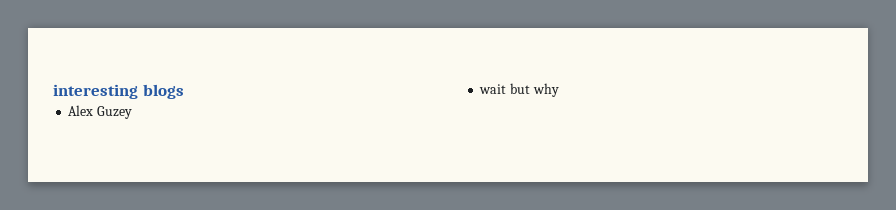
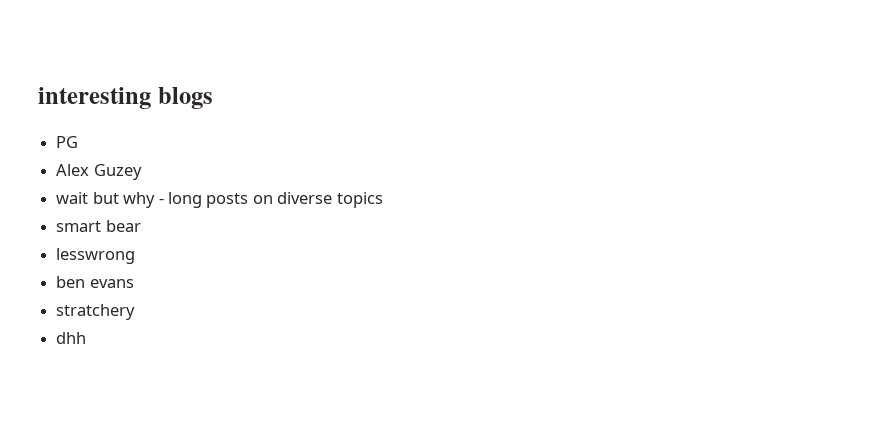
(184, 91) none -> [56,136,79,148] // PG
(559, 90) none -> [158,192,383,208] [56,220,141,232] [56,248,136,264] [56,276,134,288] [56,304,136,320] [56,332,87,344] - long posts on diverse topics // smart bear // lesswrong // ben evans // stratchery // dhh

